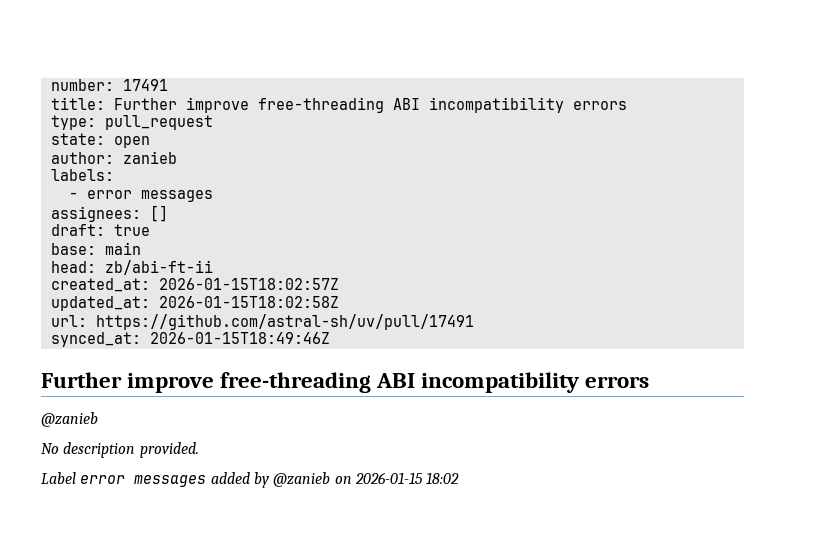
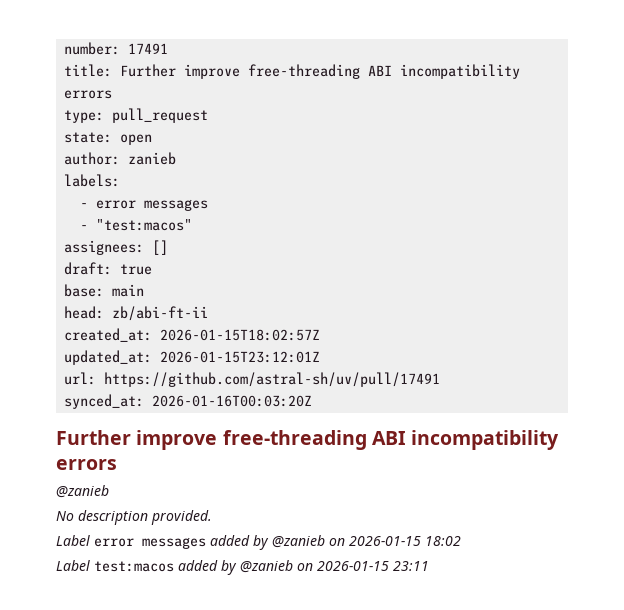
(213, 196) none -> [80,219,193,231] // - "test:macos"
[158,296,339,308] 2026-01-15T18:02:58Z -> [160,351,321,363] 2026-01-15T23:12:01Z
[149,332,330,344] 2026-01-15T18:49:46Z -> [152,395,313,407] 2026-01-16T00:03:20Z
(460, 478) none -> [56,560,429,575] // Label test:macos added by @zanieb on 2026-01-15 23:11

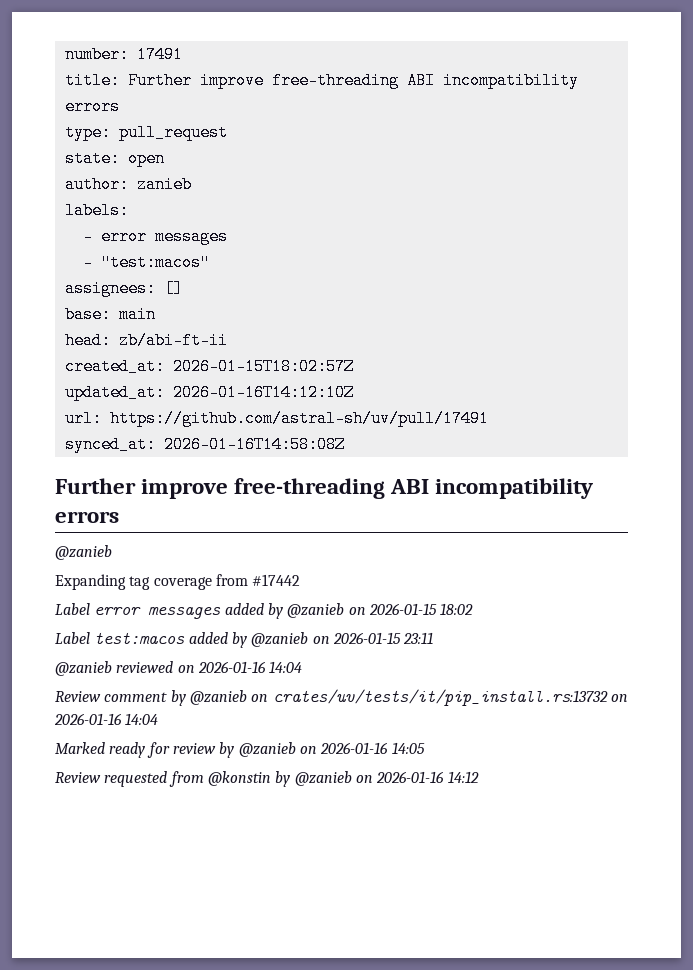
[64,262,153,275] // draft: true -> (183, 288) none
[160,351,321,363] 2026-01-15T23:12:01Z -> [172,384,354,401] 2026-01-16T14:12:10Z
[152,395,313,407] 2026-01-16T00:03:20Z -> [163,436,345,453] 2026-01-16T14:58:08Z
[56,510,212,525] No description provided. -> [55,574,301,590] Expanding tag coverage from #17442
(429, 566) none -> [55,661,303,676] [55,689,629,706] [54,713,159,725] [55,742,425,758] [55,771,479,787] // @zanieb reviewed on 2026-01-16 14:04 // Review comment by @zanieb on crates/uv/tests/it/pip_install.rs:13732 on 2026-01-16 14:04 // Marked ready for review by @zanieb on 2026-01-16 14:05 // Review requested from @konstin by @zanieb on 2026-01-16 14:12

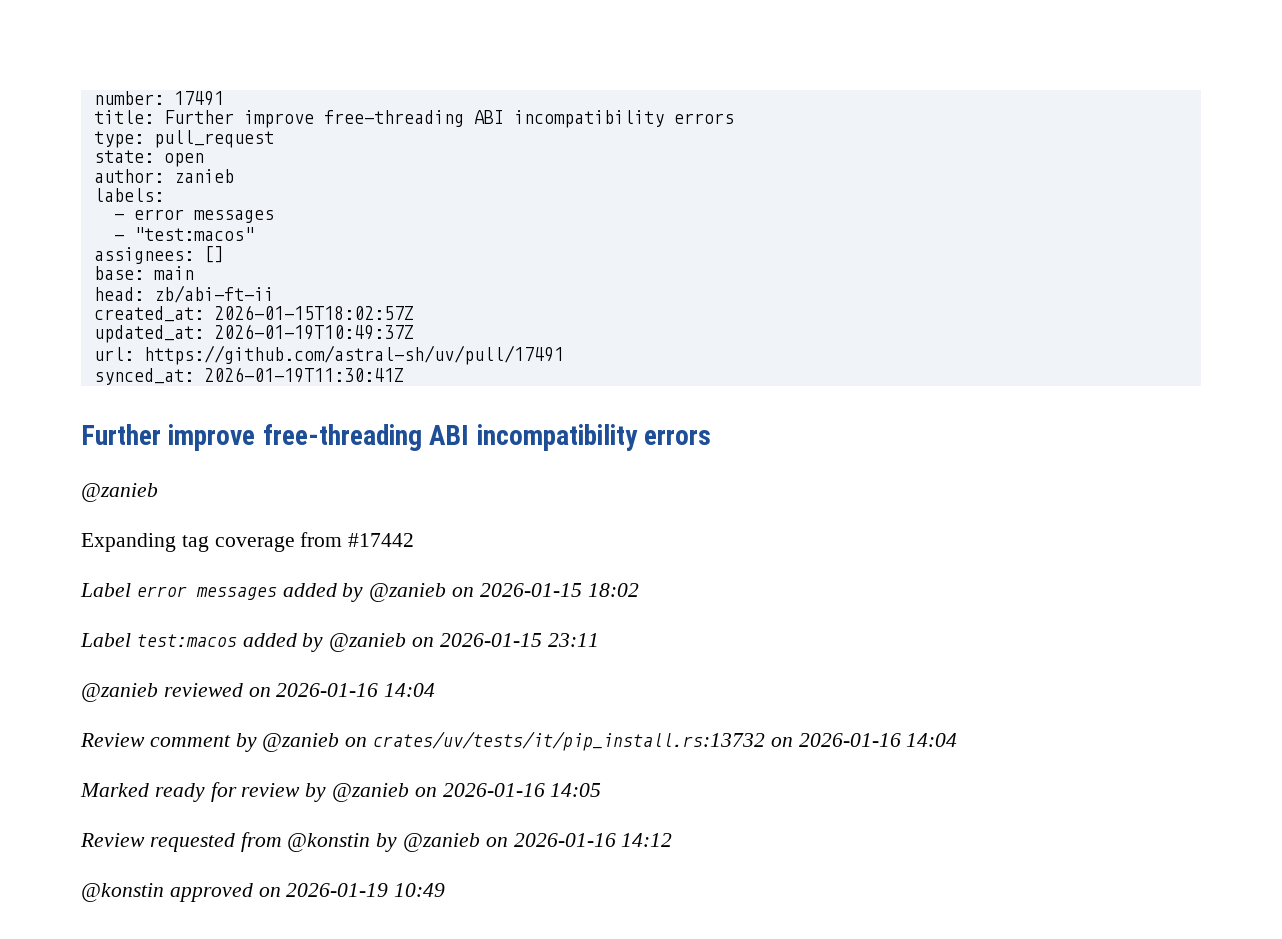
[172,384,354,401] 2026-01-16T14:12:10Z -> [213,324,414,340] 2026-01-19T10:49:37Z
[163,436,345,453] 2026-01-16T14:58:08Z -> [203,367,404,383] 2026-01-19T11:30:41Z
(479, 777) none -> [81,883,446,902] // @konstin approved on 2026-01-19 10:49

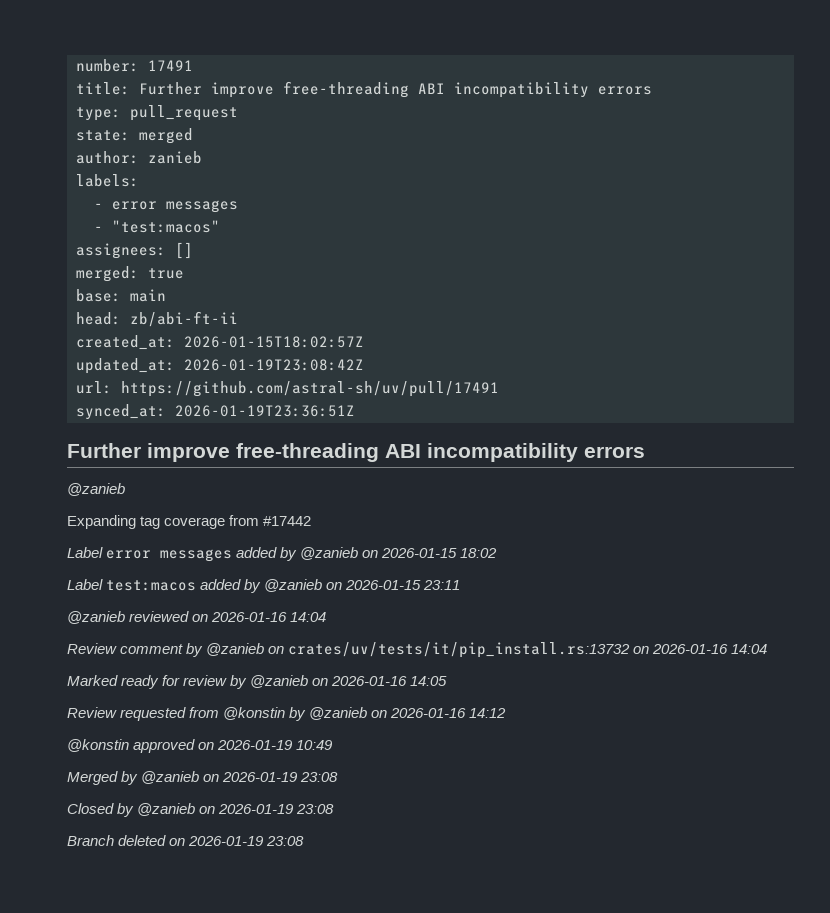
[163,153,204,167] open -> [139,128,193,144] merged
(224, 254) none -> [76,266,184,282] // merged: true
[213,324,414,340] 2026-01-19T10:49:37Z -> [184,359,364,371] 2026-01-19T23:08:42Z
[203,367,404,383] 2026-01-19T11:30:41Z -> [175,405,355,417] 2026-01-19T23:36:51Z
(446, 890) none -> [67,771,339,785] [67,803,335,817] [67,835,305,846] // Merged by @zanieb on 2026-01-19 23:08 // Closed by @zanieb on 2026-01-19 23:08 // Branch deleted on 2026-01-19 23:08

